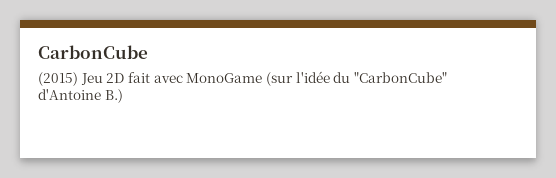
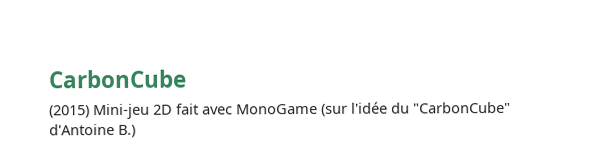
[80,73,103,85] Jeu -> [93,103,150,120] Mini-jeu

